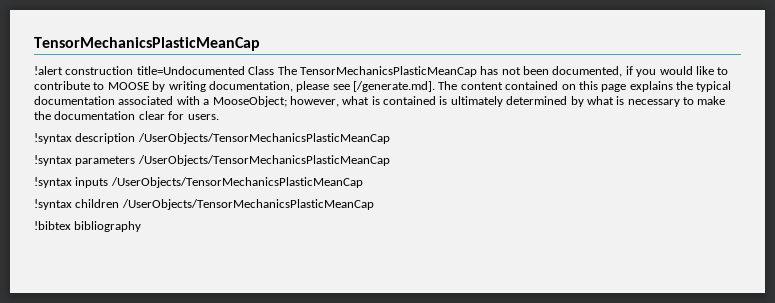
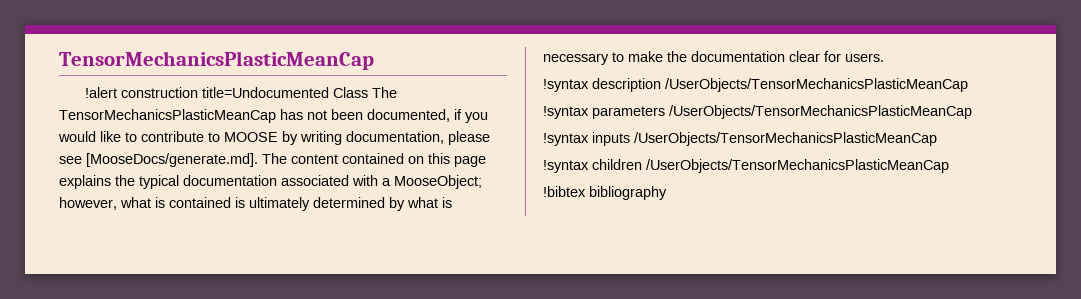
[353,81,435,92] [/generate.md]. -> [86,153,258,167] [MooseDocs/generate.md].

